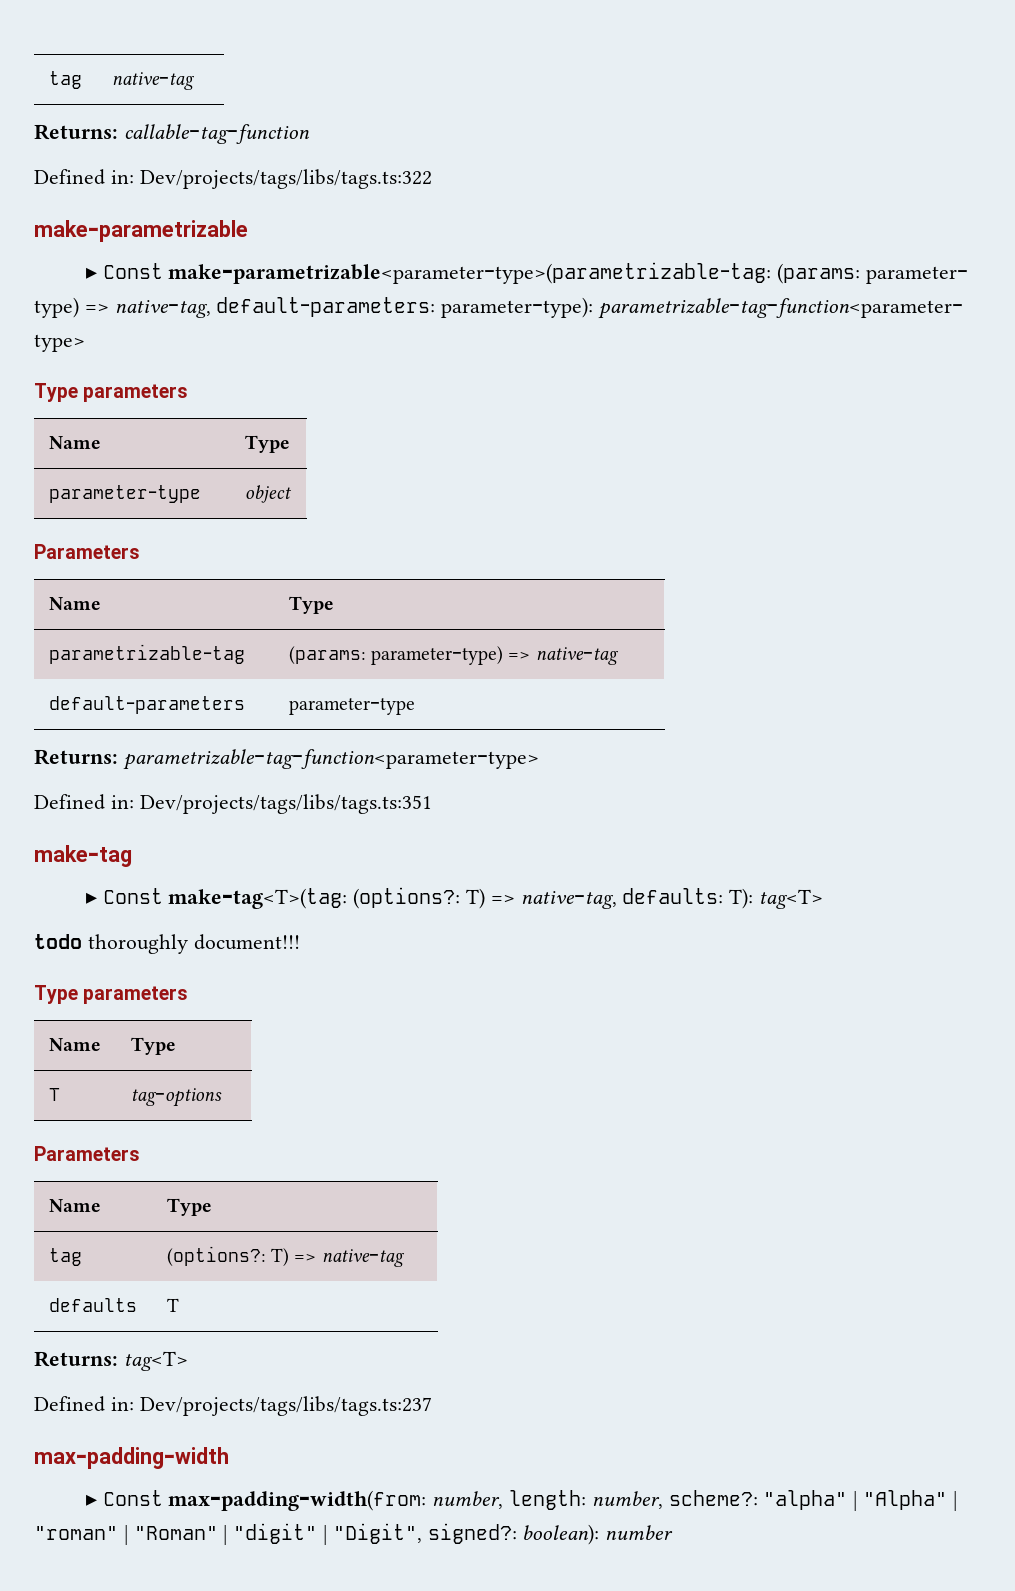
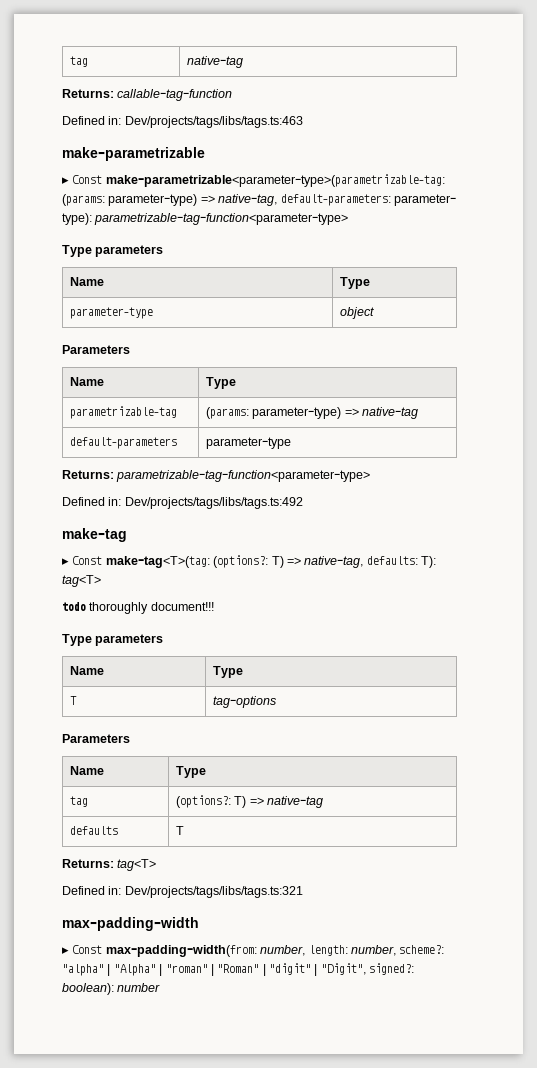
[139,169,432,189] Dev/projects/tags/libs/tags.ts:322 -> [124,116,303,128] Dev/projects/tags/libs/tags.ts:463
[139,794,432,814] Dev/projects/tags/libs/tags.ts:351 -> [124,497,303,509] Dev/projects/tags/libs/tags.ts:492
[139,1396,432,1416] Dev/projects/tags/libs/tags.ts:237 -> [124,886,303,898] Dev/projects/tags/libs/tags.ts:321

